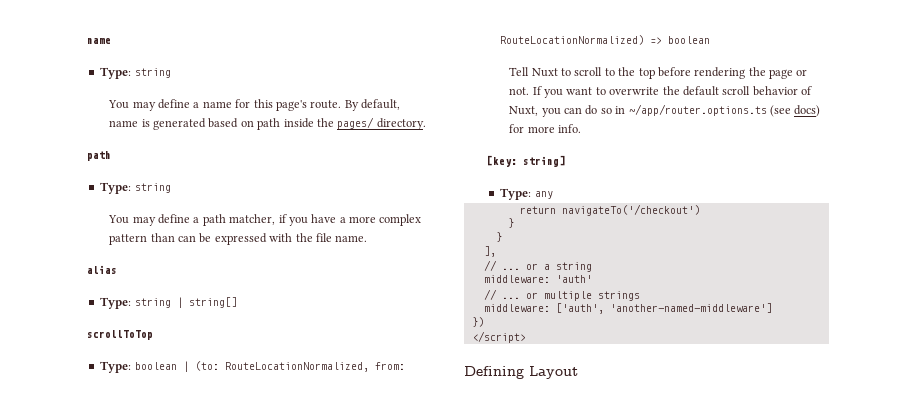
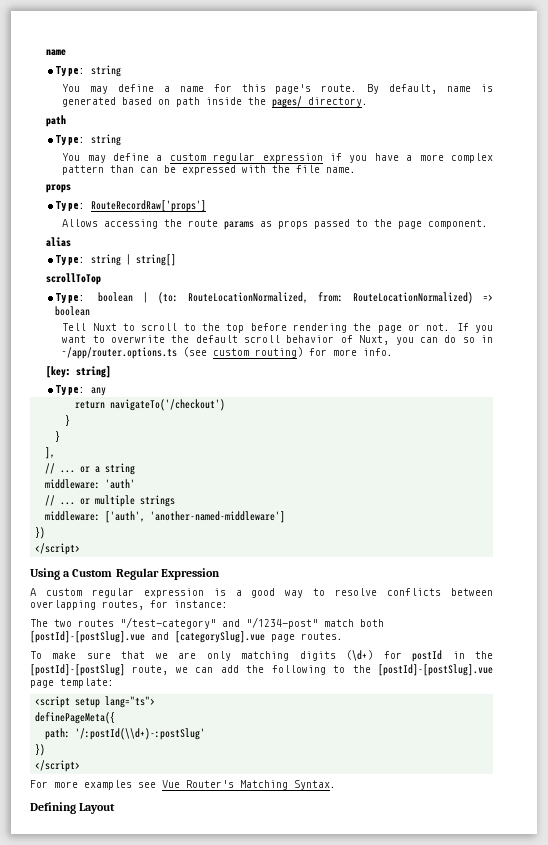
[202,214,276,226] path matcher, -> [169,153,323,163] custom regular expression
(368, 238) none -> [46,184,72,193] [55,200,207,212] [62,219,489,230] // props // Type: RouteRecordRaw['props'] // Allows accessing the route params as props passed to the page component.
[794,105,821,117] docs) -> [213,347,304,358] custom routing)
(526, 337) none -> [30,568,220,580] [30,588,494,598] [30,600,228,610] [30,617,384,629] [30,631,343,643] [30,650,493,662] [30,664,494,676] [30,678,114,688] [35,696,156,708] [35,712,116,724] [45,728,206,740] [35,744,46,756] [35,760,81,772] [30,780,336,790] // Using a Custom Regular Expression // A custom regular expression is a good way to resolve conflicts between overlapping routes, for instance: // The two routes "/test-category" and "/1234-post" match both [postId]-[postSlug].vue and [categorySlug].vue page routes. // To make sure that we are only matching digits (\d+) for postId in the [postId]-[postSlug] route, we can add the following to the [postId]-[postSlug].vue page template: // <script setup lang="ts"> // definePageMeta({ // path: '/:postId(\\d+)-:postSlug' // }) // </script> // For more examples see Vue Router's Matching Syntax.

